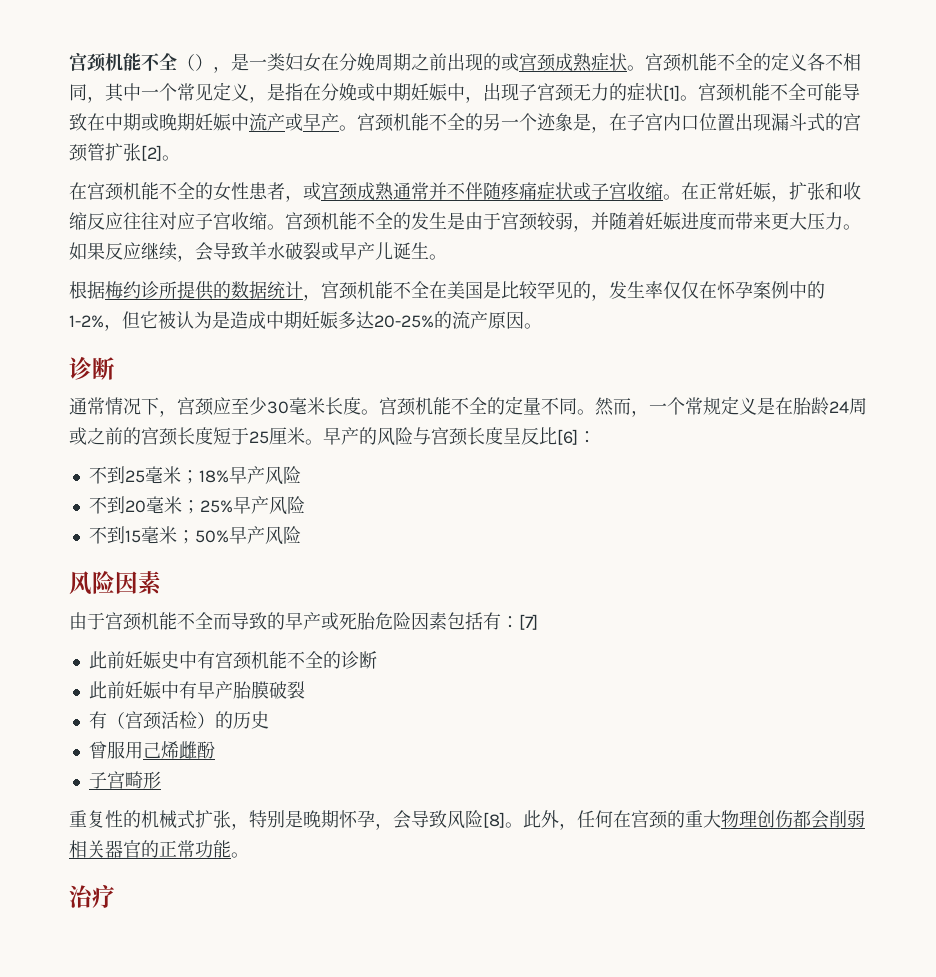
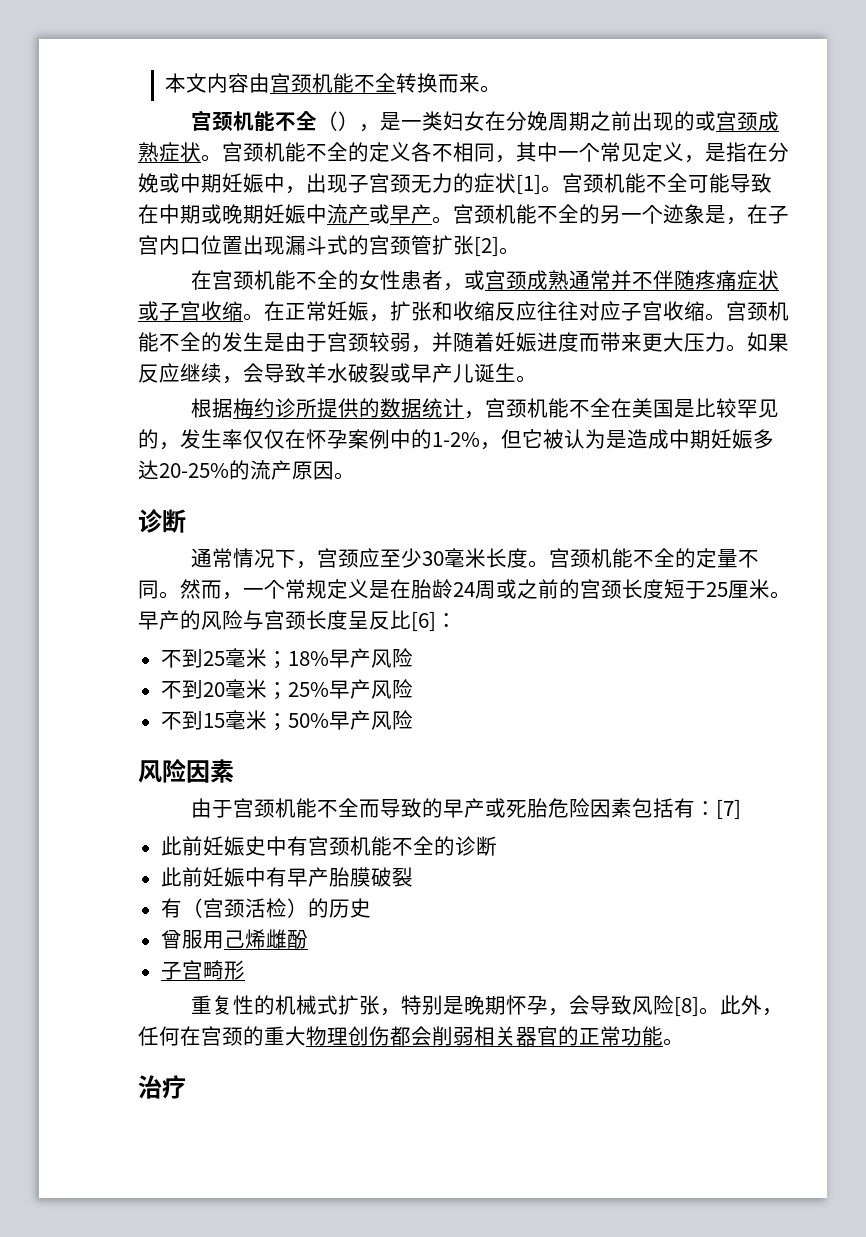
(69, 61) none -> [164,73,501,93] 本文内容由宫颈机能不全转换而来。 //

